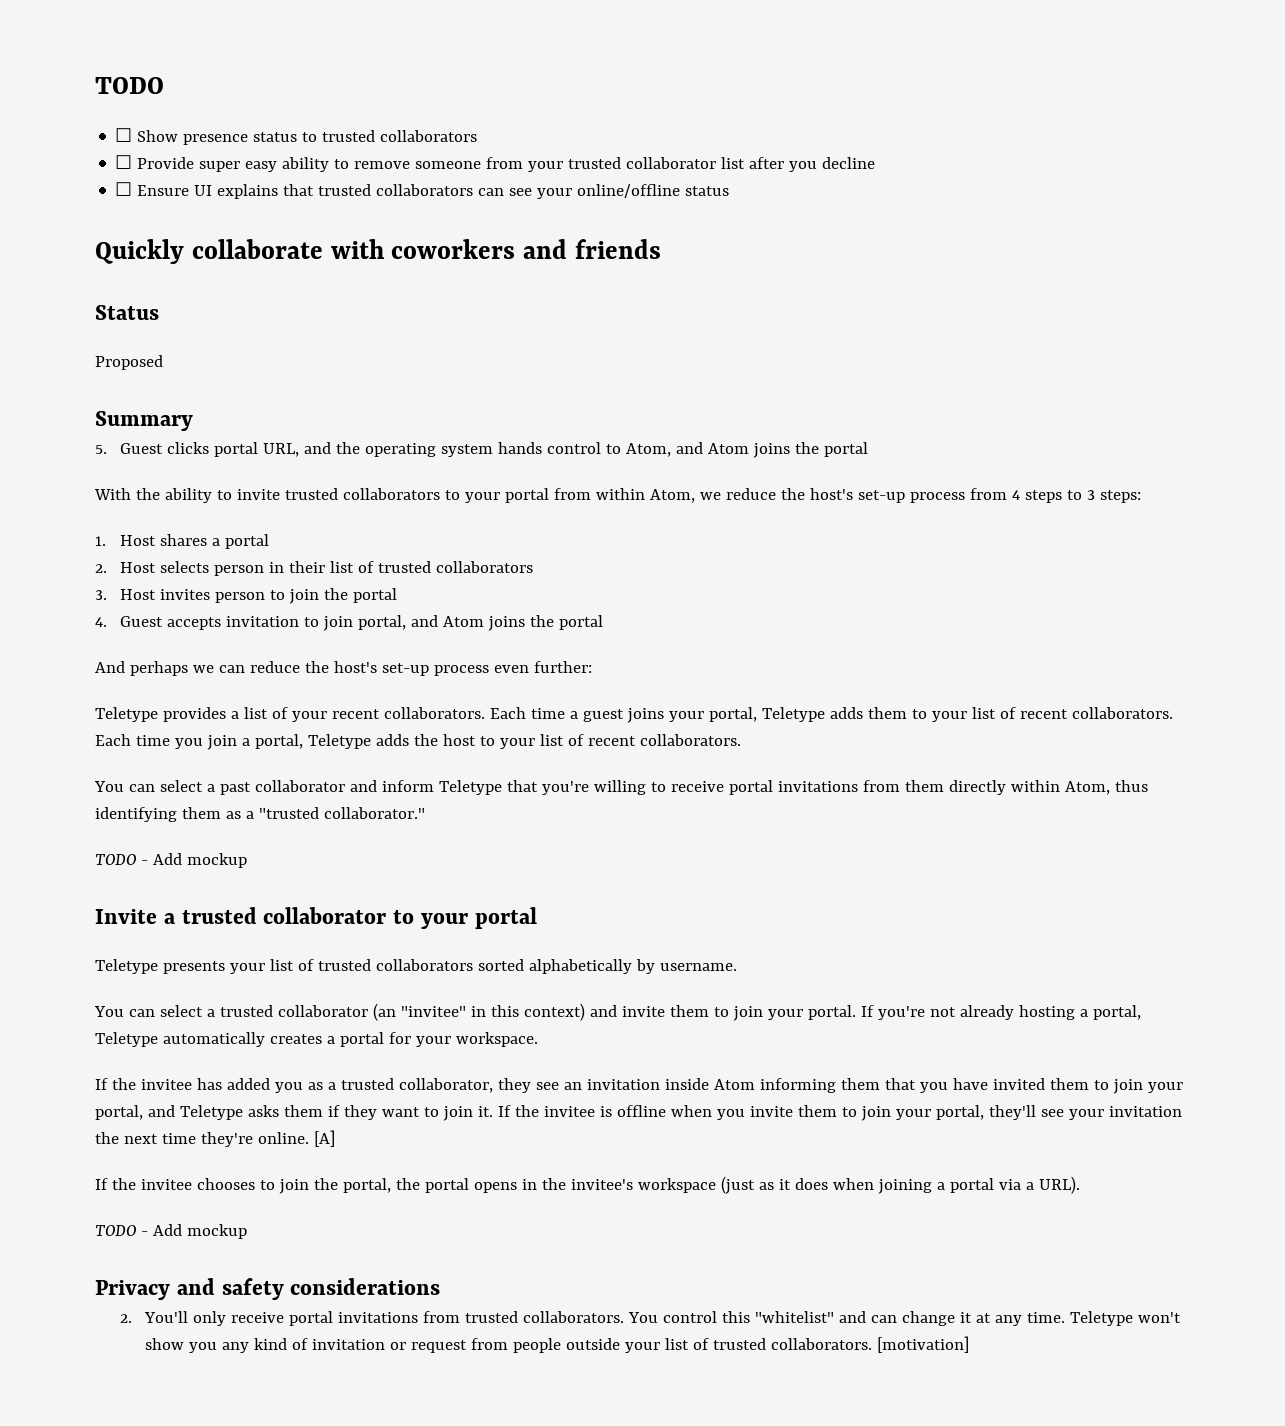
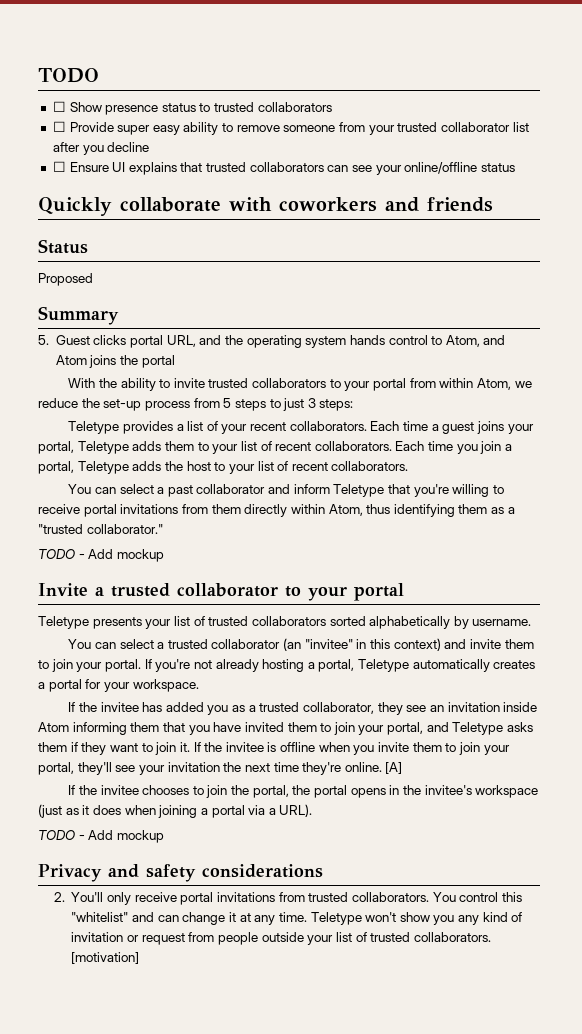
[809,488,853,500] host's -> (100, 403) none
[1011,490,1020,500] 4 -> [223,398,232,408] 5
(1082, 495) none -> [283,398,305,411] just
[95,534,270,549] [95,561,534,576] [95,588,398,604] [95,615,604,631] [95,661,592,676] // 1. Host shares a portal // 2. Host selects person in their list of trusted collaborators // 3. Host invites person to join the portal // 4. Guest accepts invitation to join portal, and Atom joins the portal // And perhaps we can reduce the host's set-up process even further: -> (354, 405) none

